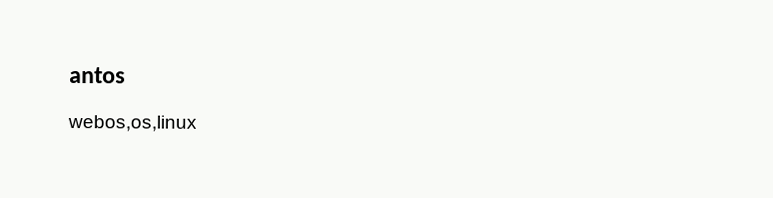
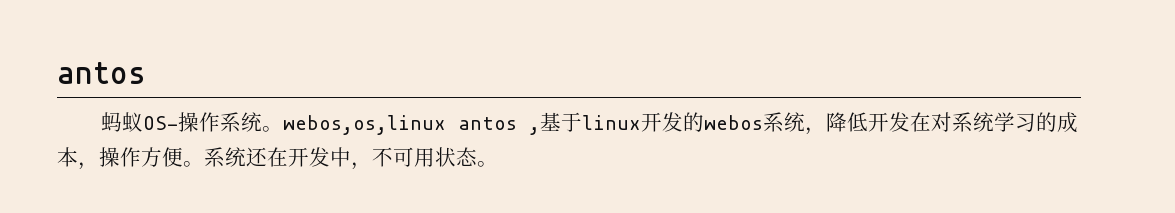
[67,114,197,132] webos,os,linux -> [100,112,1078,135] [57,147,498,170] 蚂蚁OS-操作系统。webos,os,linux antos ,基于linux开发的webos系统，降低开发在对系统学习的成本，操作方便。系统还在开发中，不可用状态。

